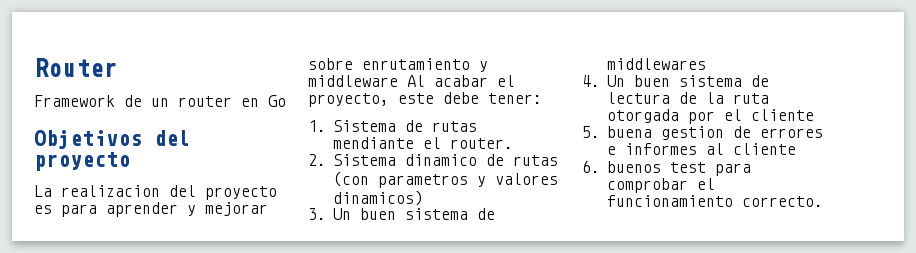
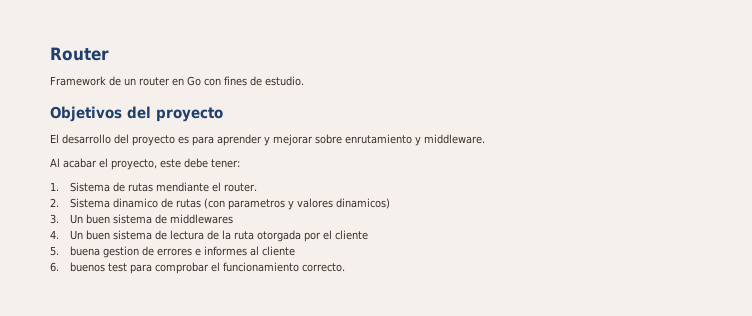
(286, 101) none -> [204,76,304,86] con fines de estudio.
[34,185,160,197] La realizacion -> [50,134,111,144] El desarrollo
[308,75,398,87] middleware -> [424,134,485,144] middleware. //

